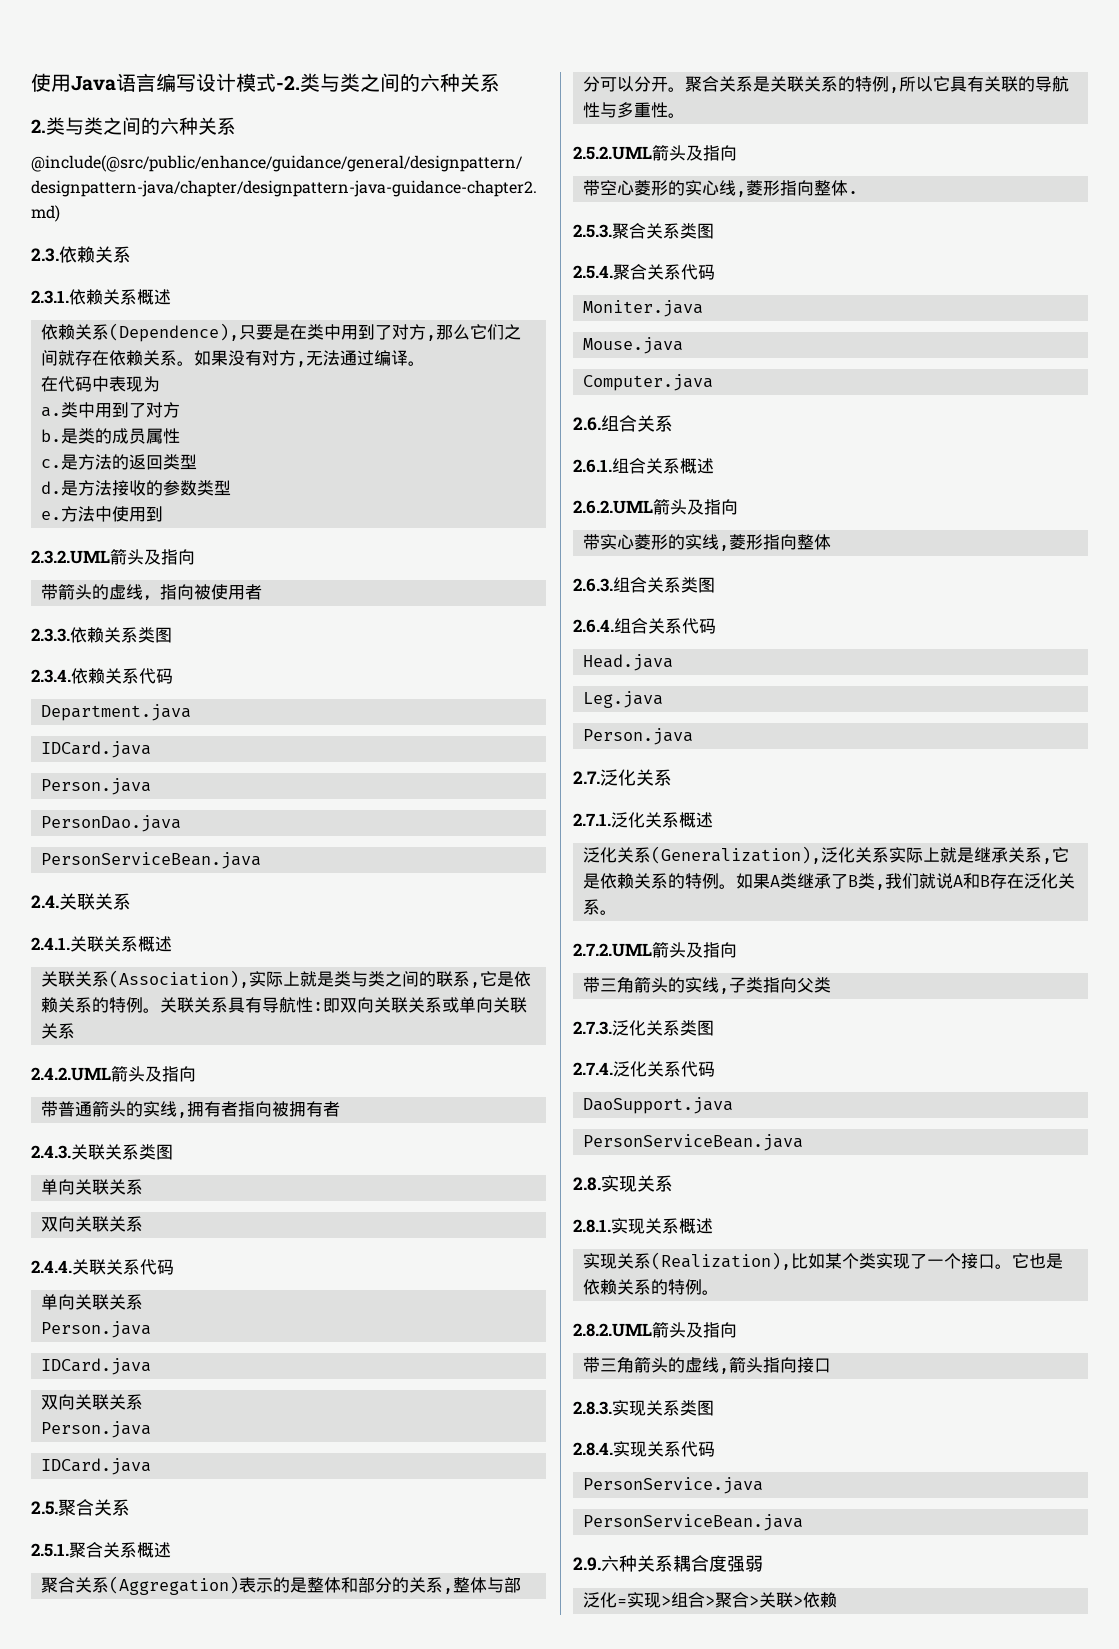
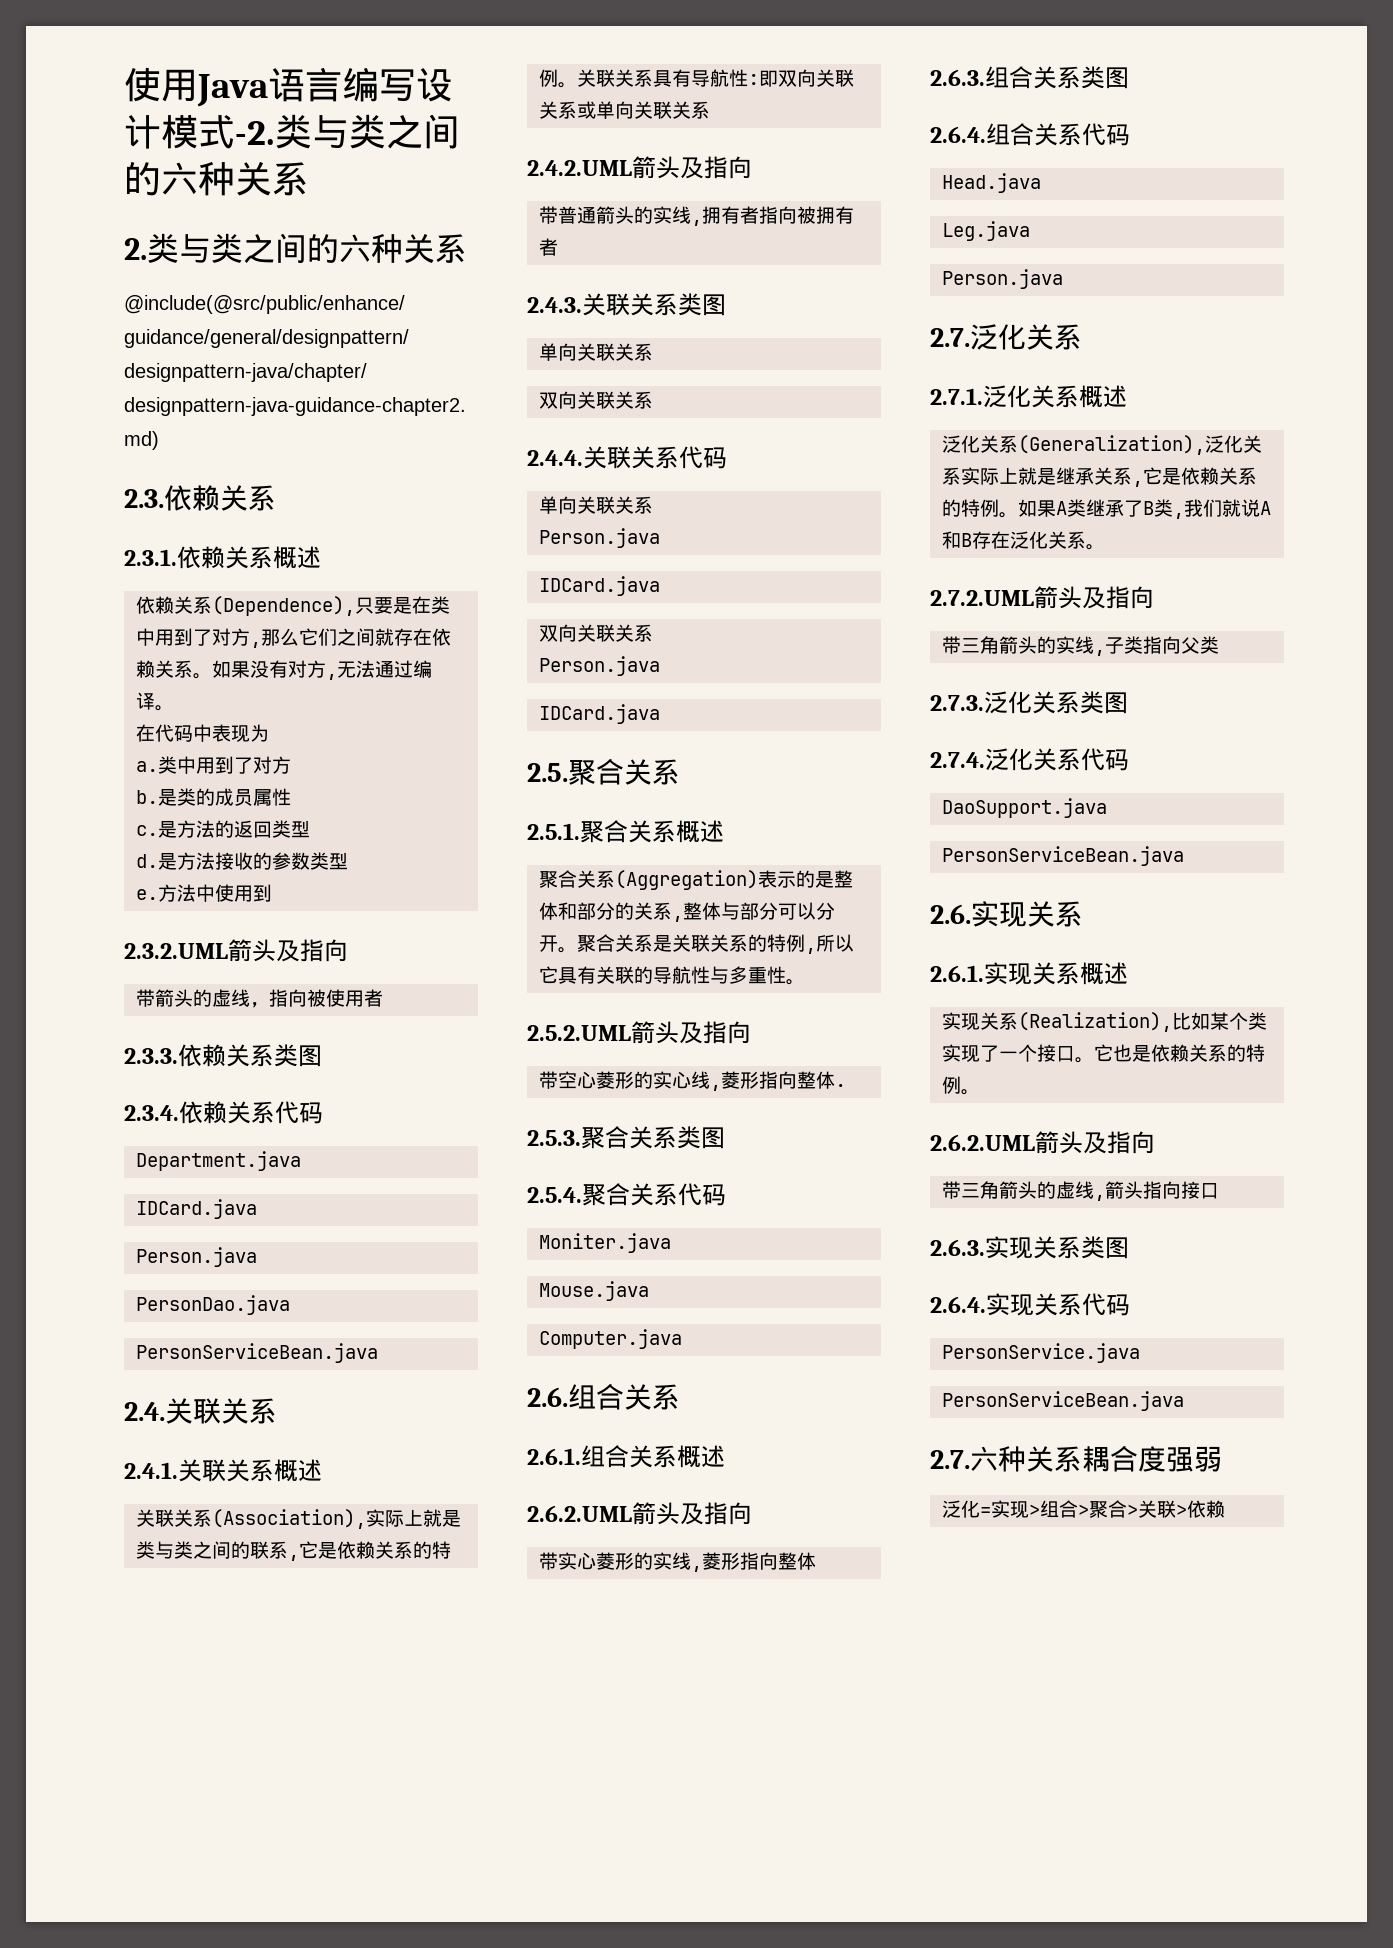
[573,1177,601,1191] 2.8. -> [930,904,971,924] 2.6.
[573,1219,611,1233] 2.8.1. -> [930,965,984,982] 2.6.1.
[573,1323,652,1337] 2.8.2.UML -> [930,1134,1035,1151] 2.6.2.UML
[573,1401,612,1415] 2.8.3. -> [930,1239,985,1256] 2.6.3.
[573,1442,613,1456] 2.8.4. -> [930,1296,986,1313] 2.6.4.
[573,1557,601,1571] 2.9. -> [930,1450,970,1469] 2.7.

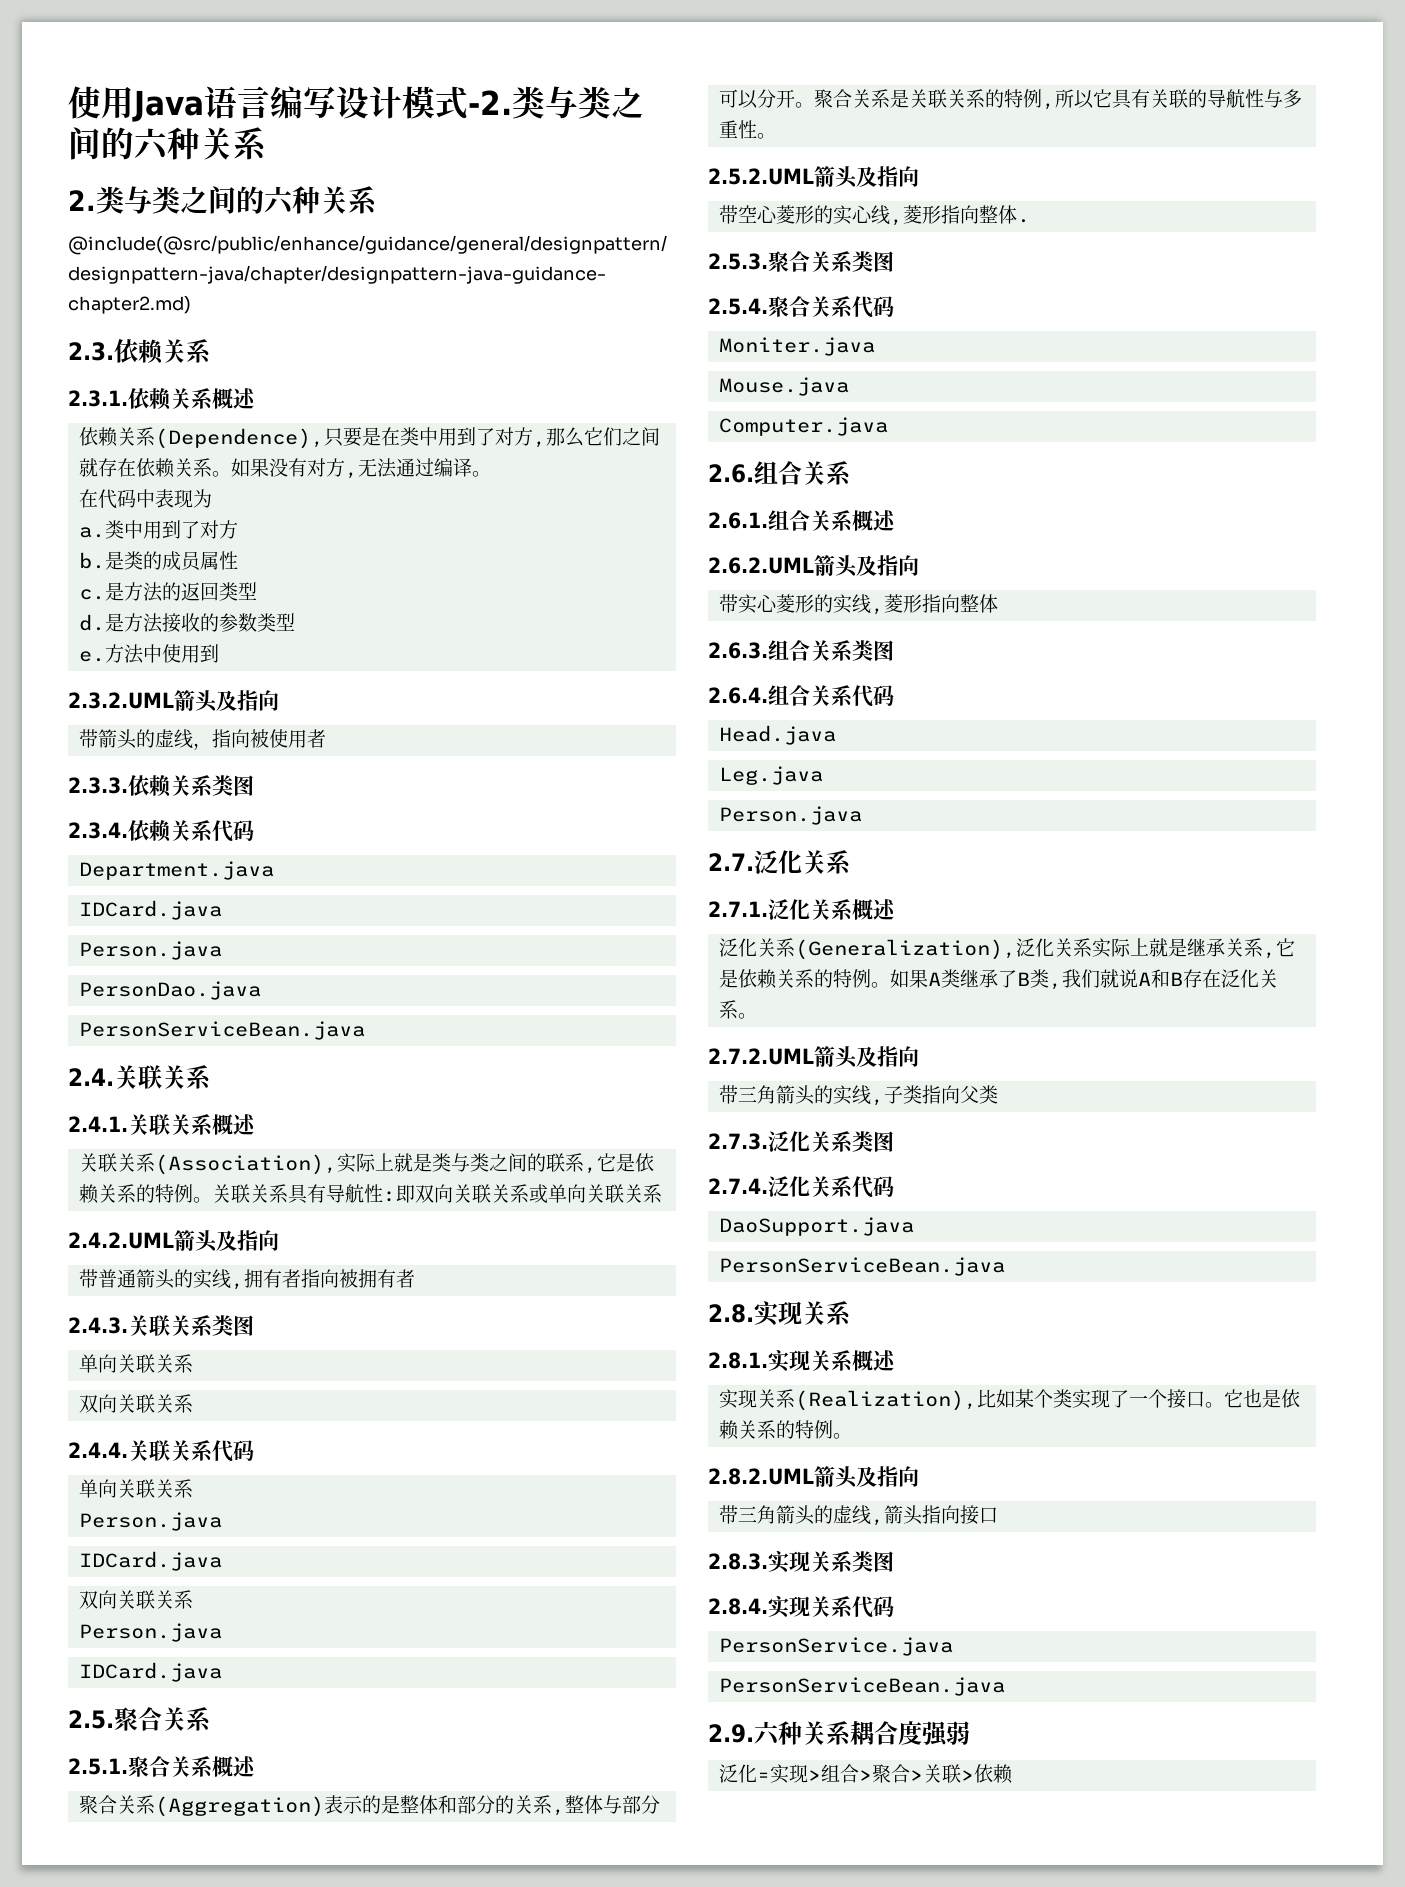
[930,904,971,924] 2.6. -> [708,1304,754,1323] 2.8.
[930,965,984,982] 2.6.1. -> [708,1352,768,1369] 2.8.1.
[930,1134,1035,1151] 2.6.2.UML -> [708,1468,814,1485] 2.8.2.UML
[930,1239,985,1256] 2.6.3. -> [708,1553,768,1570] 2.8.3.
[930,1296,986,1313] 2.6.4. -> [708,1598,768,1615] 2.8.4.
[930,1450,970,1469] 2.7. -> [708,1724,754,1743] 2.9.

